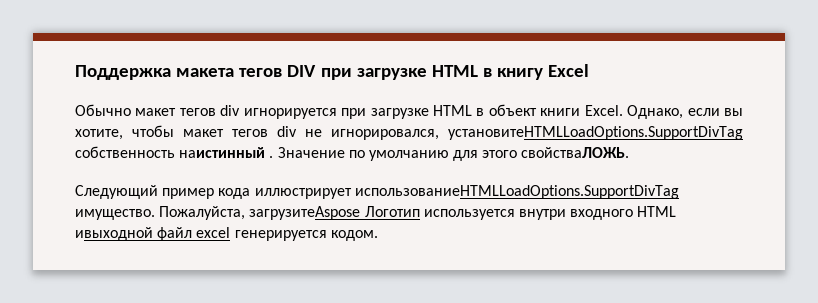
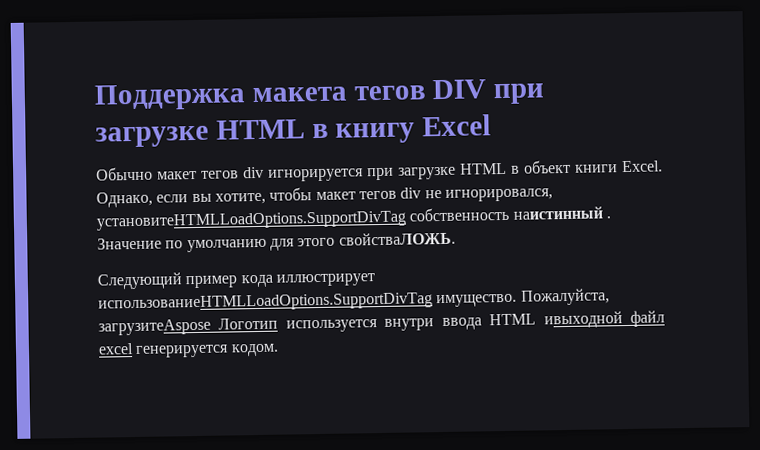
[570,209,634,220] входного -> [441,317,482,331] ввода

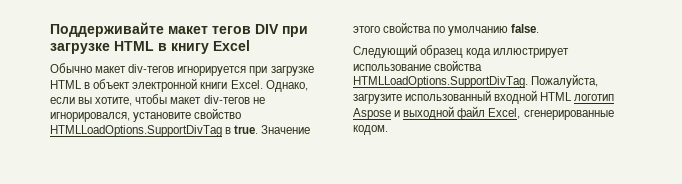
[94,83,347,111] Поддержка макета -> [50,22,208,37] Поддерживайте макет
[201,166,264,179] тегов div -> [128,64,175,73] div-тегов
(571, 166) none -> [132,78,198,92] электронной
[358,187,553,202] [96,206,611,231] [97,231,456,253] тегов div не игнорировался, установитеHTMLLoadOptions.SupportDivTag собственность наистинный . Значение по умолчанию для этого свойстваЛОЖЬ. -> [203,95,265,104] [50,108,242,122] [50,125,311,137] [353,22,540,36] div-тегов не игнорировался, установите свойство HTMLLoadOptions.SupportDivTag в true. Значение этого свойства по умолчанию false.
[185,275,238,289] пример -> [420,45,464,58] образец
[98,288,610,313] [98,310,666,336] [98,343,230,358] использованиеHTMLLoadOptions.SupportDivTag имущество. Пожалуйста, загрузитеAspose Логотип используется внутри ввода HTML ивыходной файл excel генерируется -> [353,60,483,71] [353,74,599,88] [353,90,615,104] [353,106,614,120] использование свойства HTMLLoadOptions.SupportDivTag. Пожалуйста, загрузите использованный входной HTML логотип Aspose и выходной файл Excel, сгенерированные

